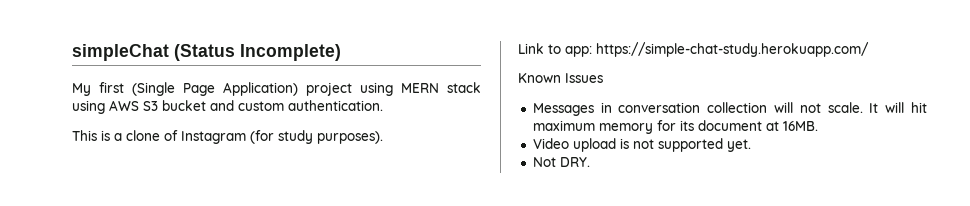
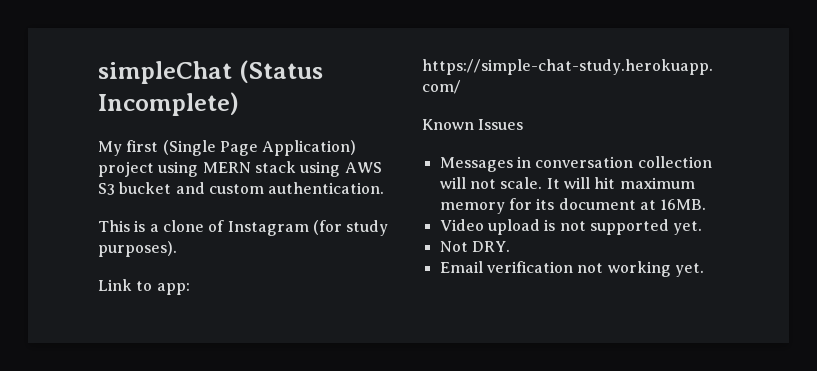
(590, 162) none -> [439,261,704,277] // Email verification not working yet.

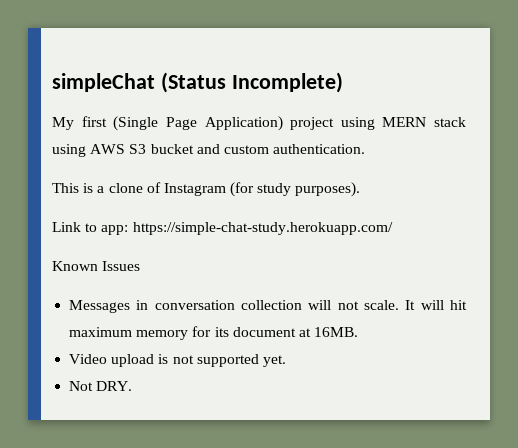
[439,261,704,277] // Email verification not working yet. -> (133, 386) none

